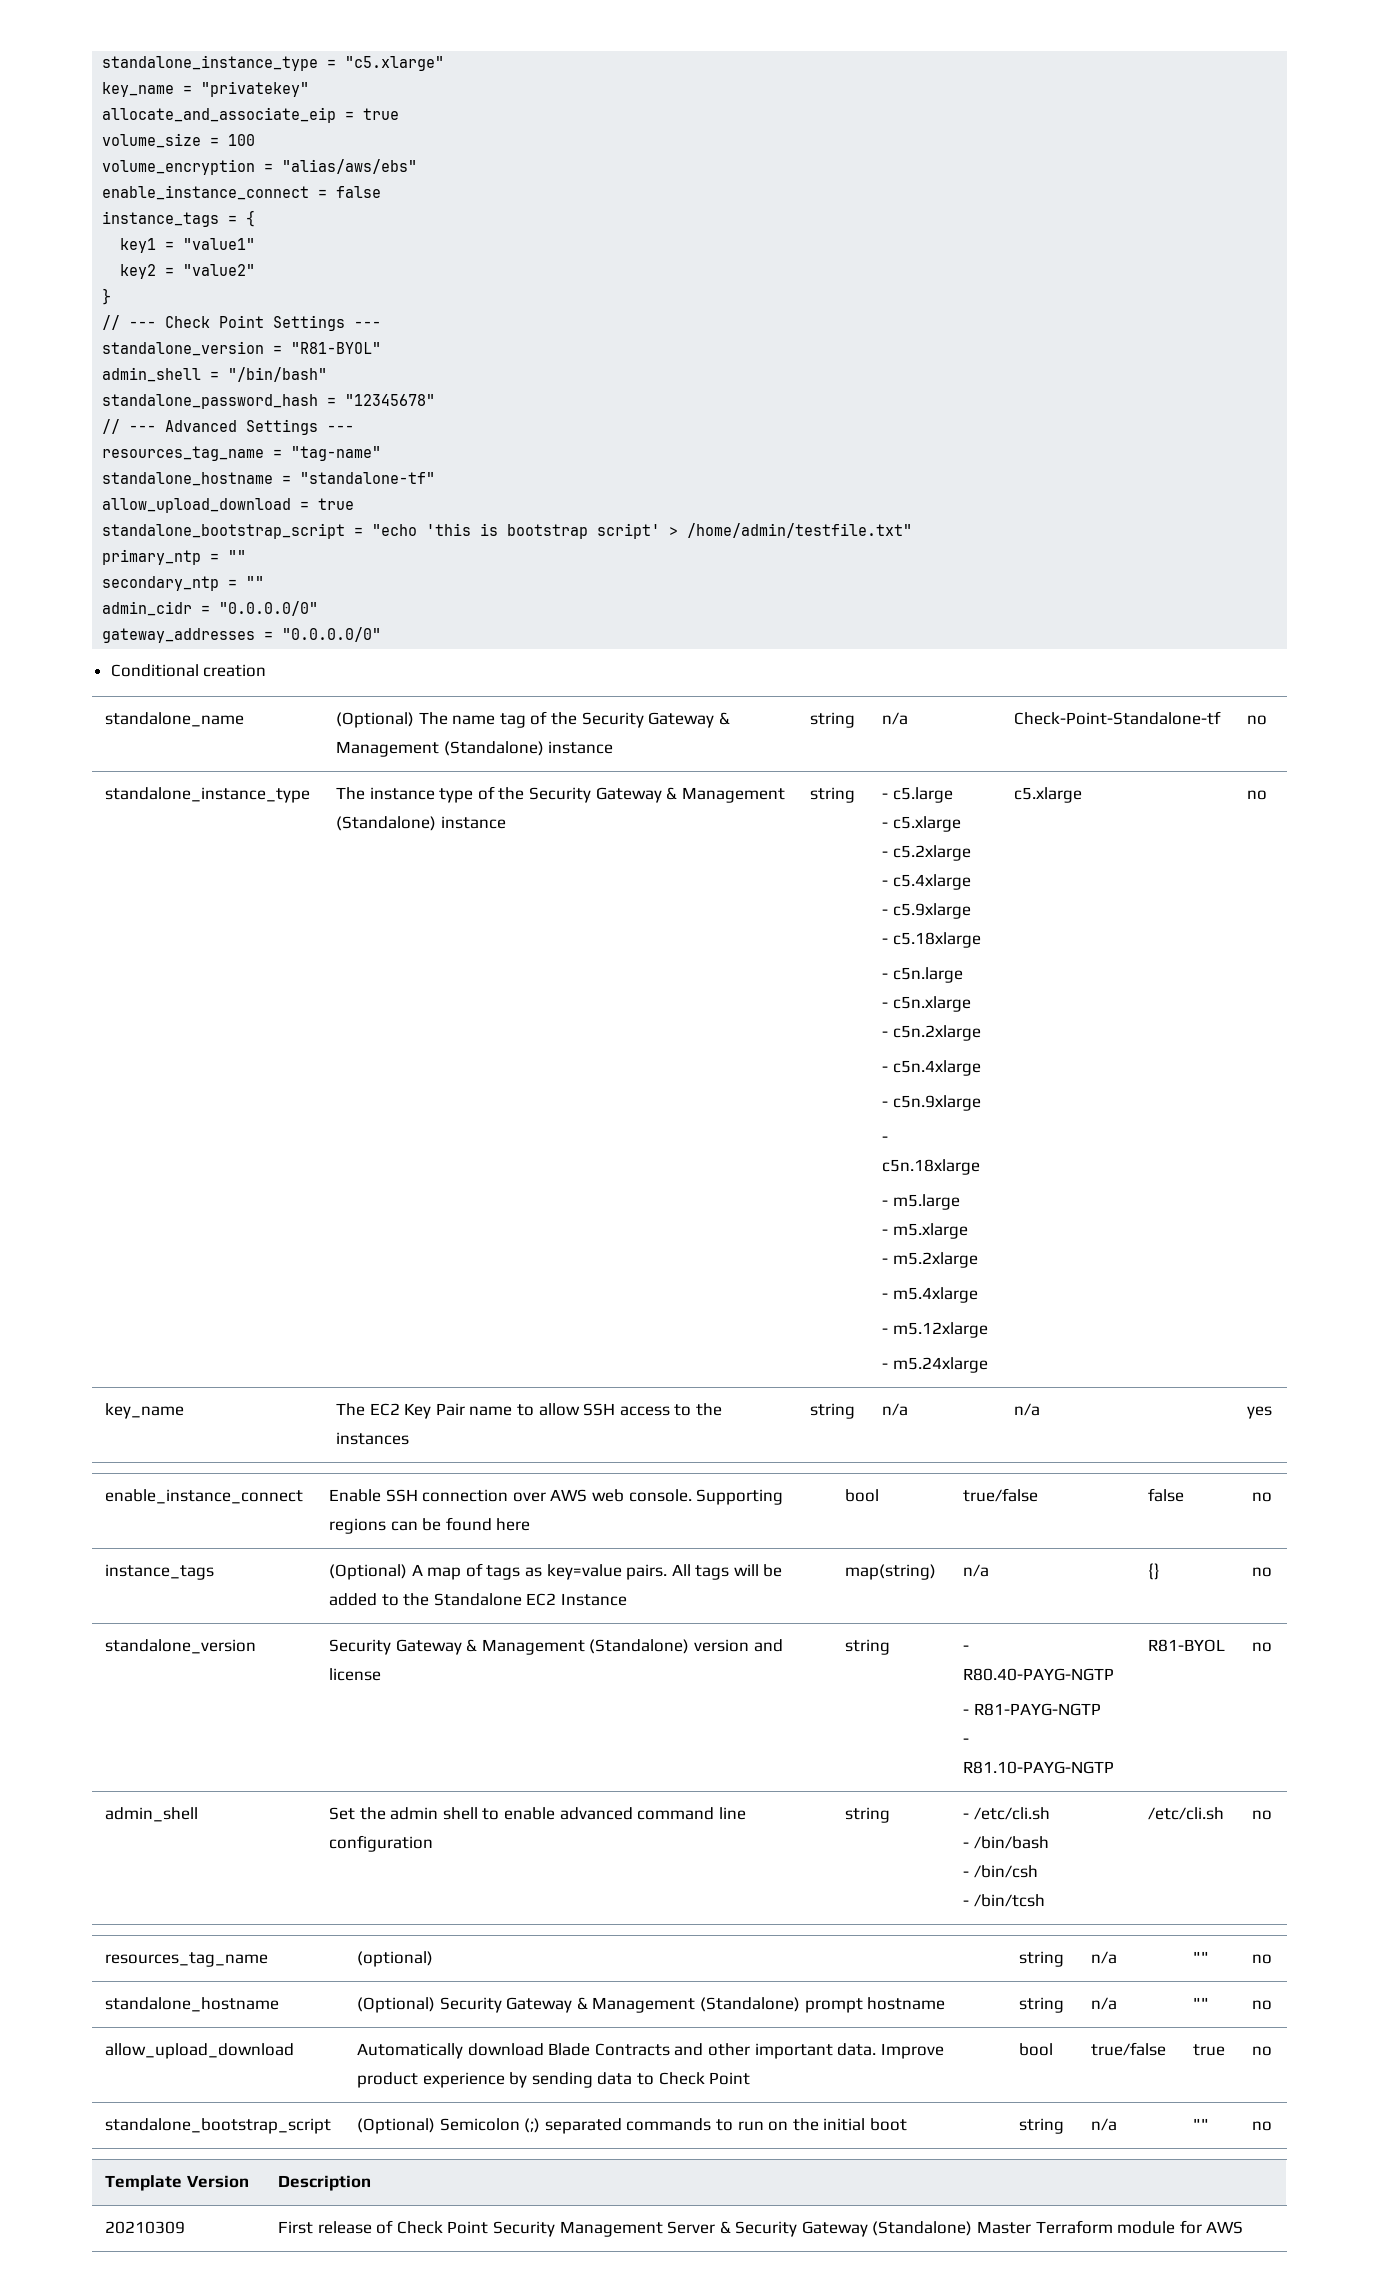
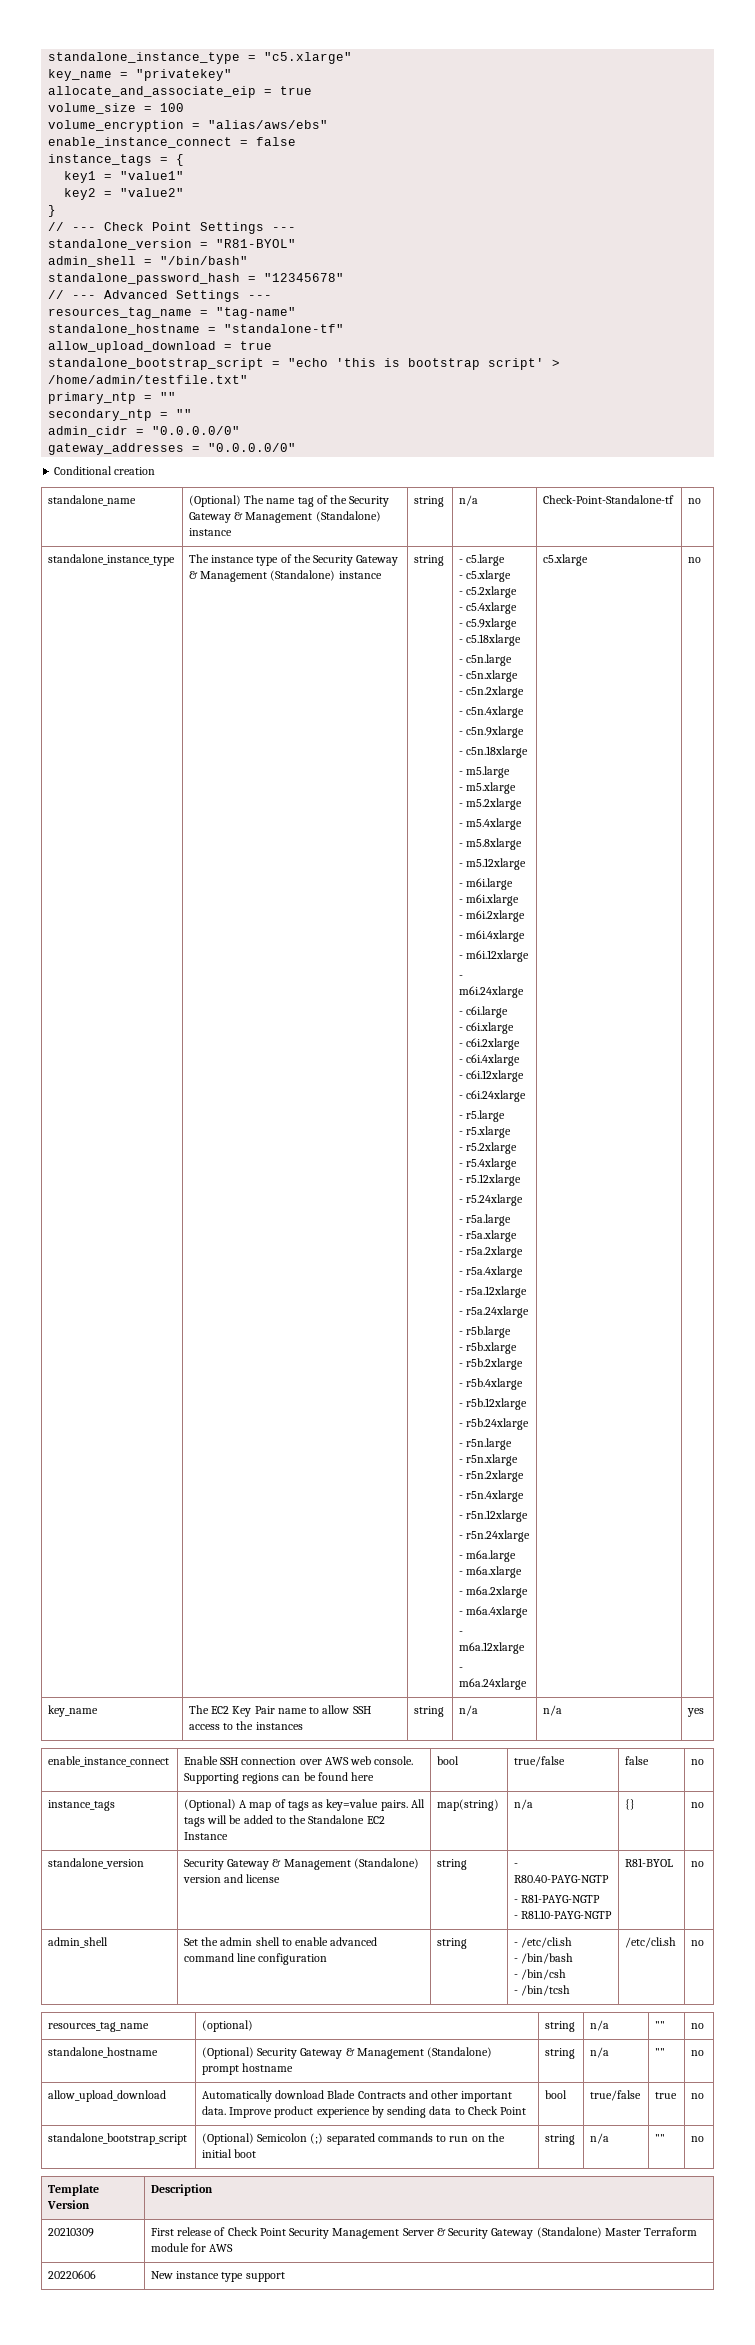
(978, 1295) none -> [459,838,523,850] // - m5.8xlarge
[892,1357,988,1373] m5.24xlarge -> [466,878,514,890] [459,894,520,906] [459,910,526,922] [459,930,526,942] [459,950,530,962] [459,975,464,979] [459,986,525,998] [459,1006,509,1018] [459,1022,515,1034] [459,1038,521,1050] [459,1054,521,1066] [459,1070,525,1082] [459,1090,527,1102] [459,1110,506,1122] [459,1126,512,1138] [459,1142,518,1154] [459,1158,518,1170] [459,1174,522,1186] [459,1194,524,1206] [459,1214,512,1226] [459,1230,518,1242] [459,1246,524,1258] [459,1266,524,1278] [459,1286,528,1298] [459,1306,530,1318] [459,1326,512,1338] [459,1342,518,1354] [459,1358,524,1370] [459,1378,524,1390] [459,1398,528,1410] [459,1418,530,1430] [459,1438,513,1450] [459,1454,519,1466] [459,1470,525,1482] [459,1490,525,1502] [459,1510,529,1522] [459,1530,531,1542] [459,1550,517,1562] [459,1566,523,1578] [459,1586,529,1598] [459,1606,529,1618] [459,1631,464,1635] [459,1642,526,1654] [459,1667,464,1671] [459,1678,528,1690] m6i.large // - m6i.xlarge // - m6i.2xlarge // - m6i.4xlarge // - m6i.12xlarge // - m6i.24xlarge // - c6i.large // - c6i.xlarge // - c6i.2xlarge // - c6i.4xlarge // - c6i.12xlarge // - c6i.24xlarge // - r5.large // - r5.xlarge // - r5.2xlarge // - r5.4xlarge // - r5.12xlarge // - r5.24xlarge // - r5a.large // - r5a.xlarge // - r5a.2xlarge // - r5a.4xlarge // - r5a.12xlarge // - r5a.24xlarge // - r5b.large // - r5b.xlarge // - r5b.2xlarge // - r5b.4xlarge // - r5b.12xlarge // - r5b.24xlarge // - r5n.large // - r5n.xlarge // - r5n.2xlarge // - r5n.4xlarge // - r5n.12xlarge // - r5n.24xlarge // - m6a.large // - m6a.xlarge // - m6a.2xlarge // - m6a.4xlarge // - m6a.12xlarge // - m6a.24xlarge
(1244, 2227) none -> [48,2270,97,2279] [151,2271,285,2282] // 20220606 | New instance type support

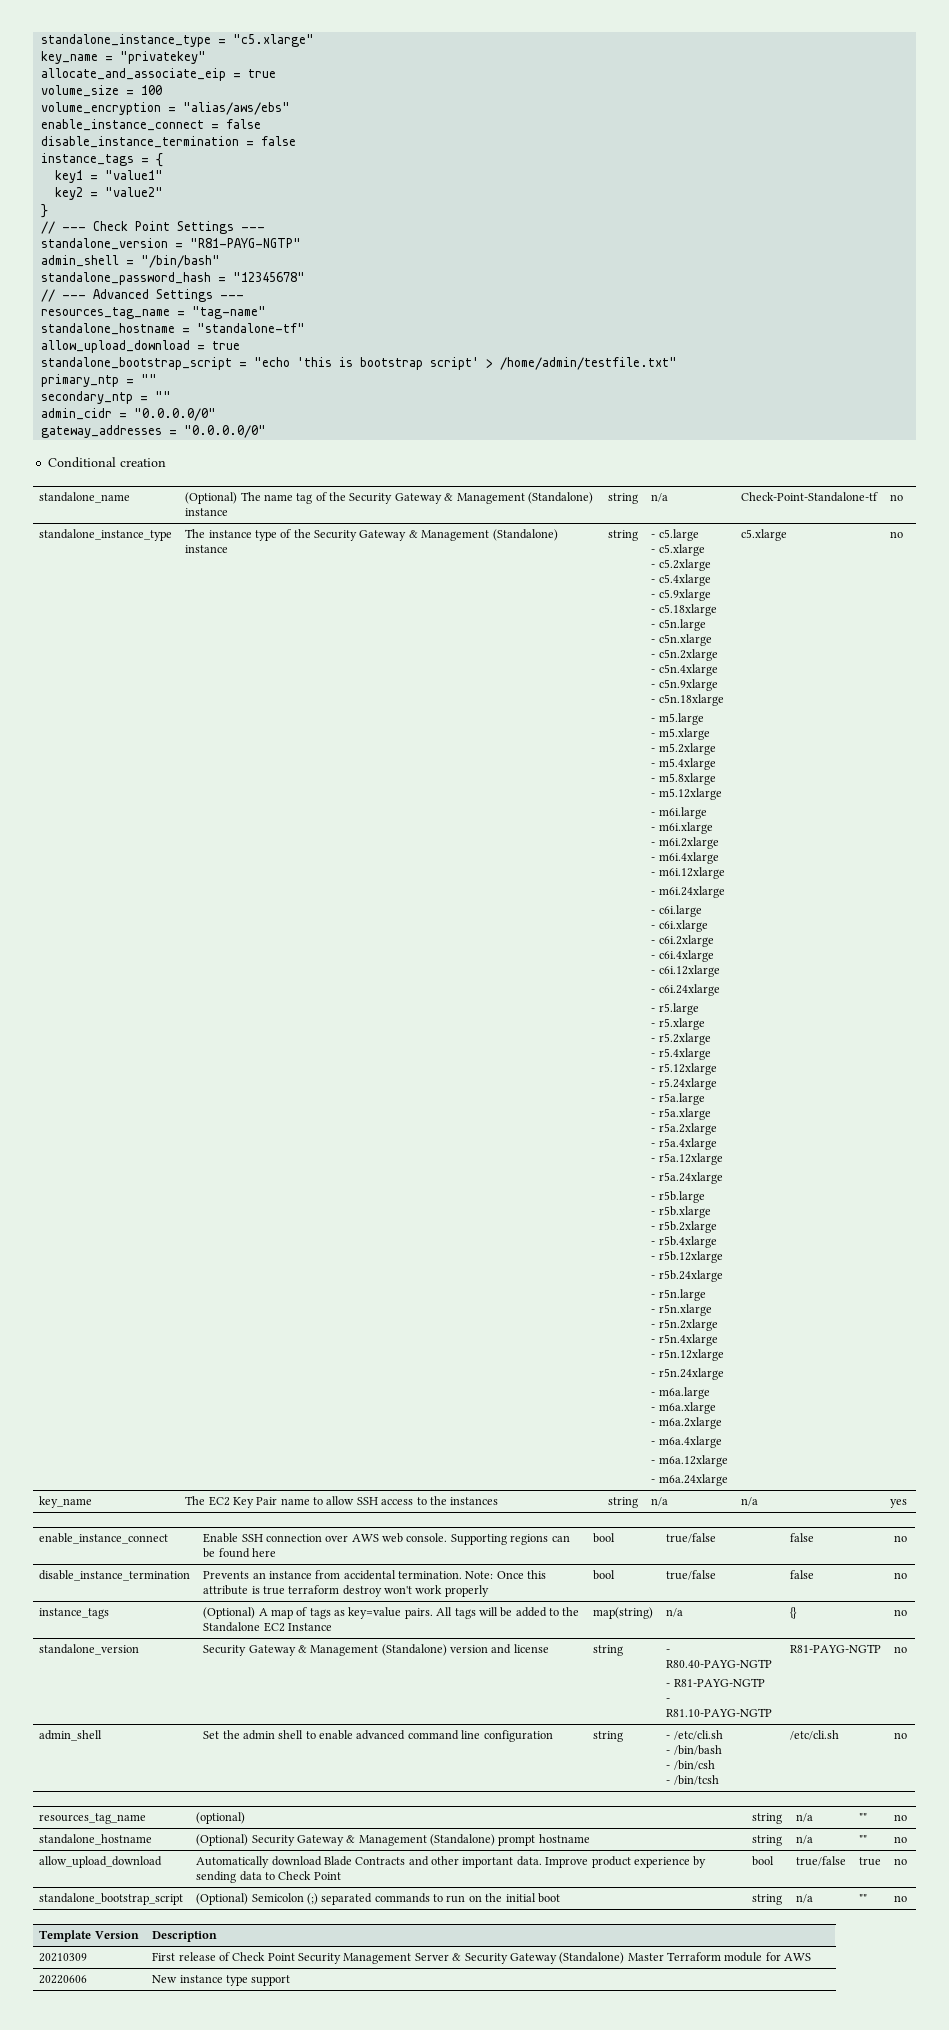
(297, 141) none -> [41,136,297,148] // disable_instance_termination = false
[216,239,297,248] "R81-BYOL" -> [190,238,302,248] "R81-PAYG-NGTP"
(705, 1762) none -> [39,1570,191,1581] [203,1570,547,1580] [203,1585,489,1597] [593,1570,616,1580] [666,1570,717,1580] [790,1570,815,1579] [894,1572,908,1579] // disable_instance_termination | Prevents an instance from accidental termination. Note: Once this attribute is true terraform destroy won't work properly | bool | true/false | false | no
[625,1858,674,1867] R81-BYOL -> [790,1644,882,1653] R81-PAYG-NGTP

